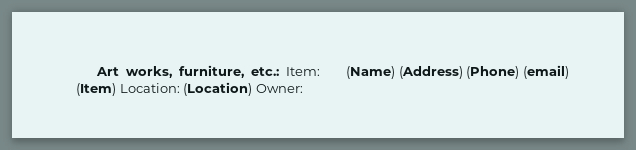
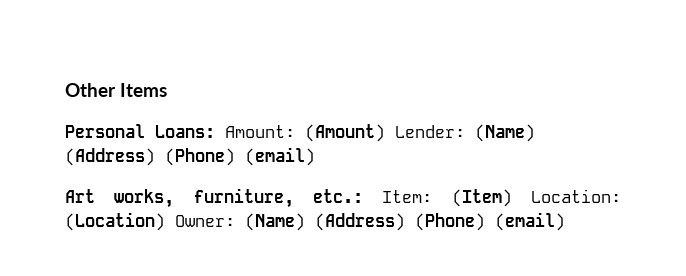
(96, 71) none -> [65,83,167,97] [65,124,535,142] [65,147,315,166] Other Items // Personal Loans: Amount: (Amount) Lender: (Name) (Address) (Phone) (email) //

